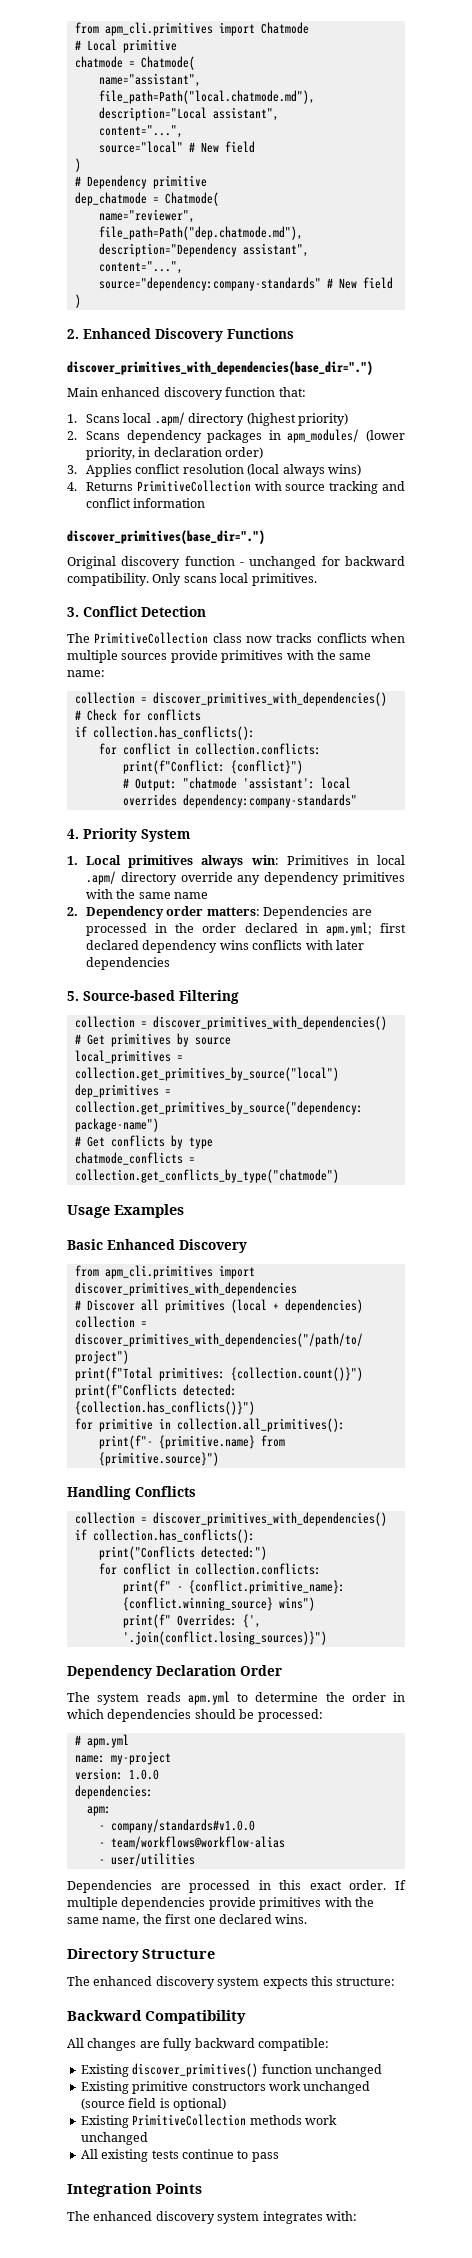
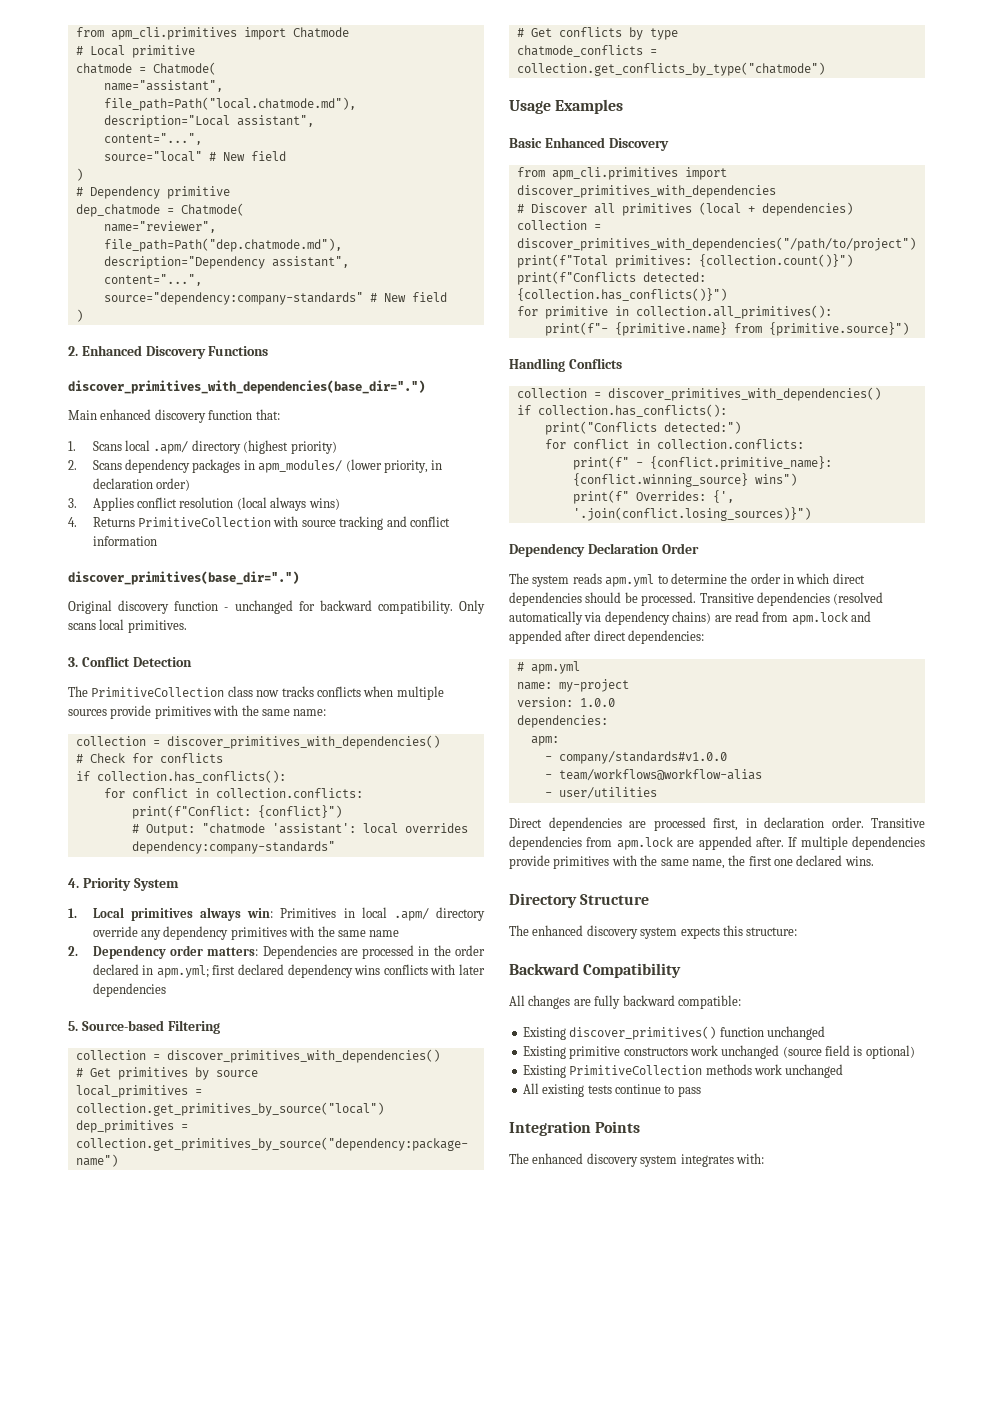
(104, 1714) none -> [832,573,865,584] direct
[257,1709,323,1722] processed: -> [641,592,884,606] [509,611,871,625] [509,630,705,644] processed. Transitive dependencies (resolved automatically via dependency chains) are read from apm.lock and appended after direct dependencies:
[67,1880,387,1893] Dependencies are processed in this exact order. -> [509,817,925,831] [509,836,784,850] Direct dependencies are processed first, in declaration order. Transitive dependencies from apm.lock are appended after.

